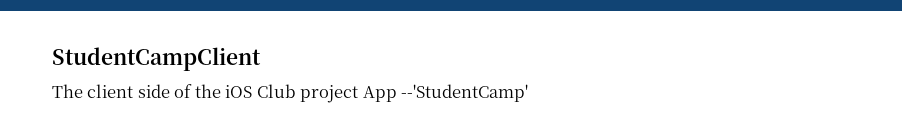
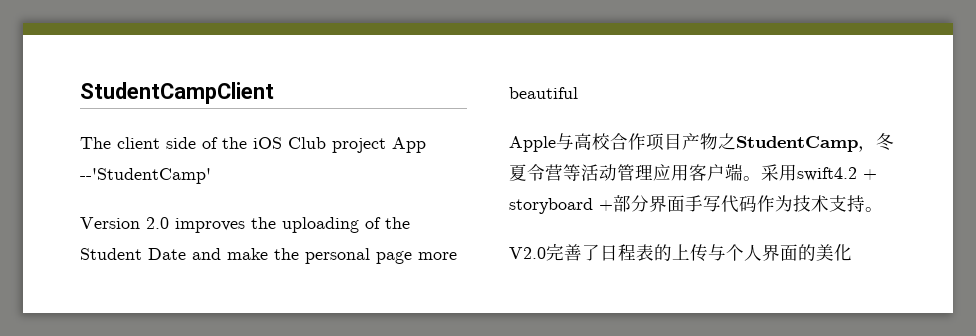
(529, 93) none -> [80,217,410,233] [80,248,457,264] [509,87,578,99] [509,133,894,152] [509,163,877,181] [509,195,883,214] [509,243,852,262] // Version 2.0 improves the uploading of the Student Date and make the personal page more beautiful // Apple与高校合作项目产物之StudentCamp，冬夏令营等活动管理应用客户端。采用swift4.2 + storyboard +部分界面手写代码作为技术支持。 // V2.0完善了日程表的上传与个人界面的美化

